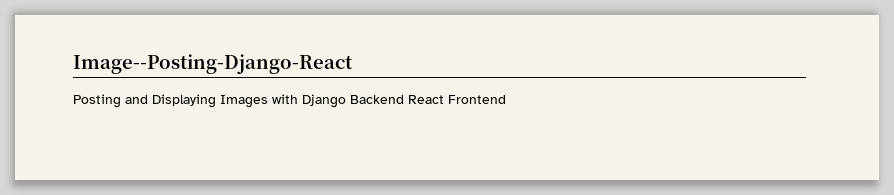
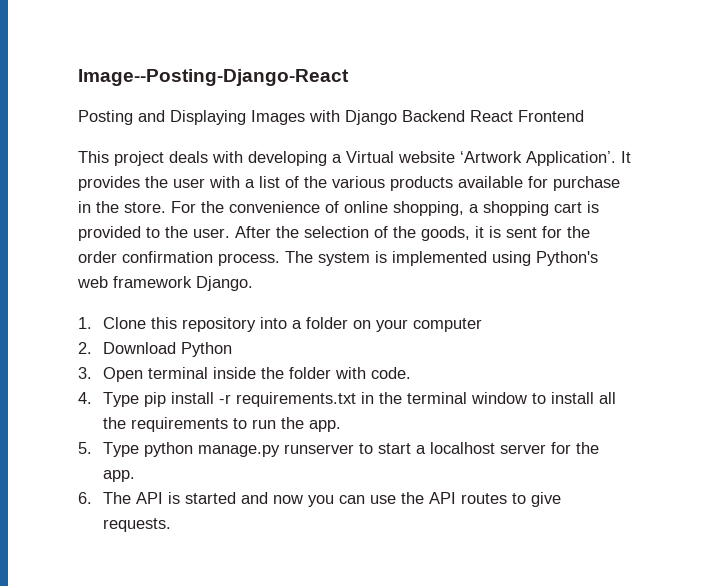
(506, 99) none -> [78,151,631,166] [78,176,620,191] [78,201,599,216] [78,226,590,241] [78,251,598,266] [77,276,253,291] [78,317,482,332] [78,342,232,357] [78,367,411,382] [78,392,616,407] [102,417,341,432] [78,442,599,457] [102,470,135,482] [78,492,561,507] [102,518,171,532] // This project deals with developing a Virtual website ‘Artwork Application’. It provides the user with a list of the various products available for purchase in the store. For the convenience of online shopping, a shopping cart is provided to the user. After the selection of the goods, it is sent for the order confirmation process. The system is implemented using Python's web framework Django. // 1. Clone this repository into a folder on your computer // 2. Download Python // 3. Open terminal inside the folder with code. // 4. Type pip install -r requirements.txt in the terminal window to install all the requirements to run the app. // 5. Type python manage.py runserver to start a localhost server for the app. // 6. The API is started and now you can use the API routes to give requests.

